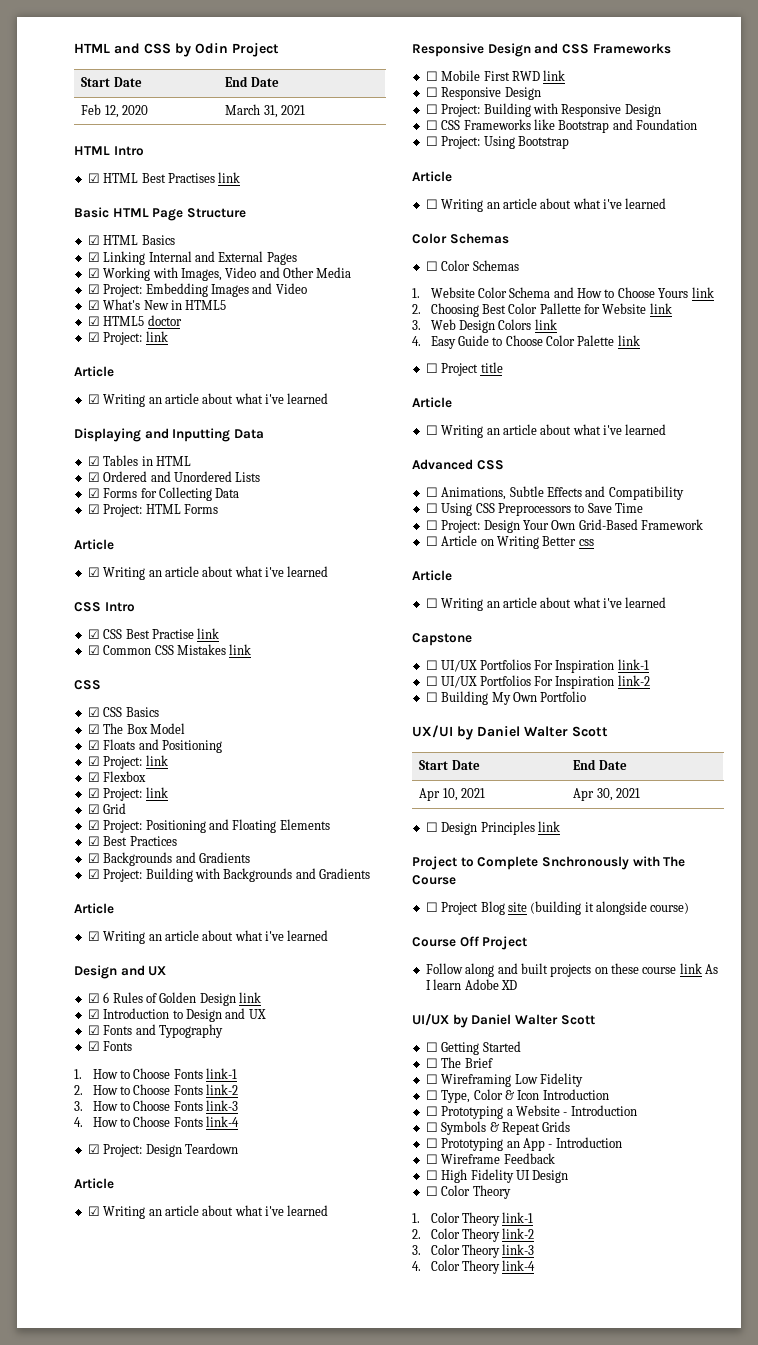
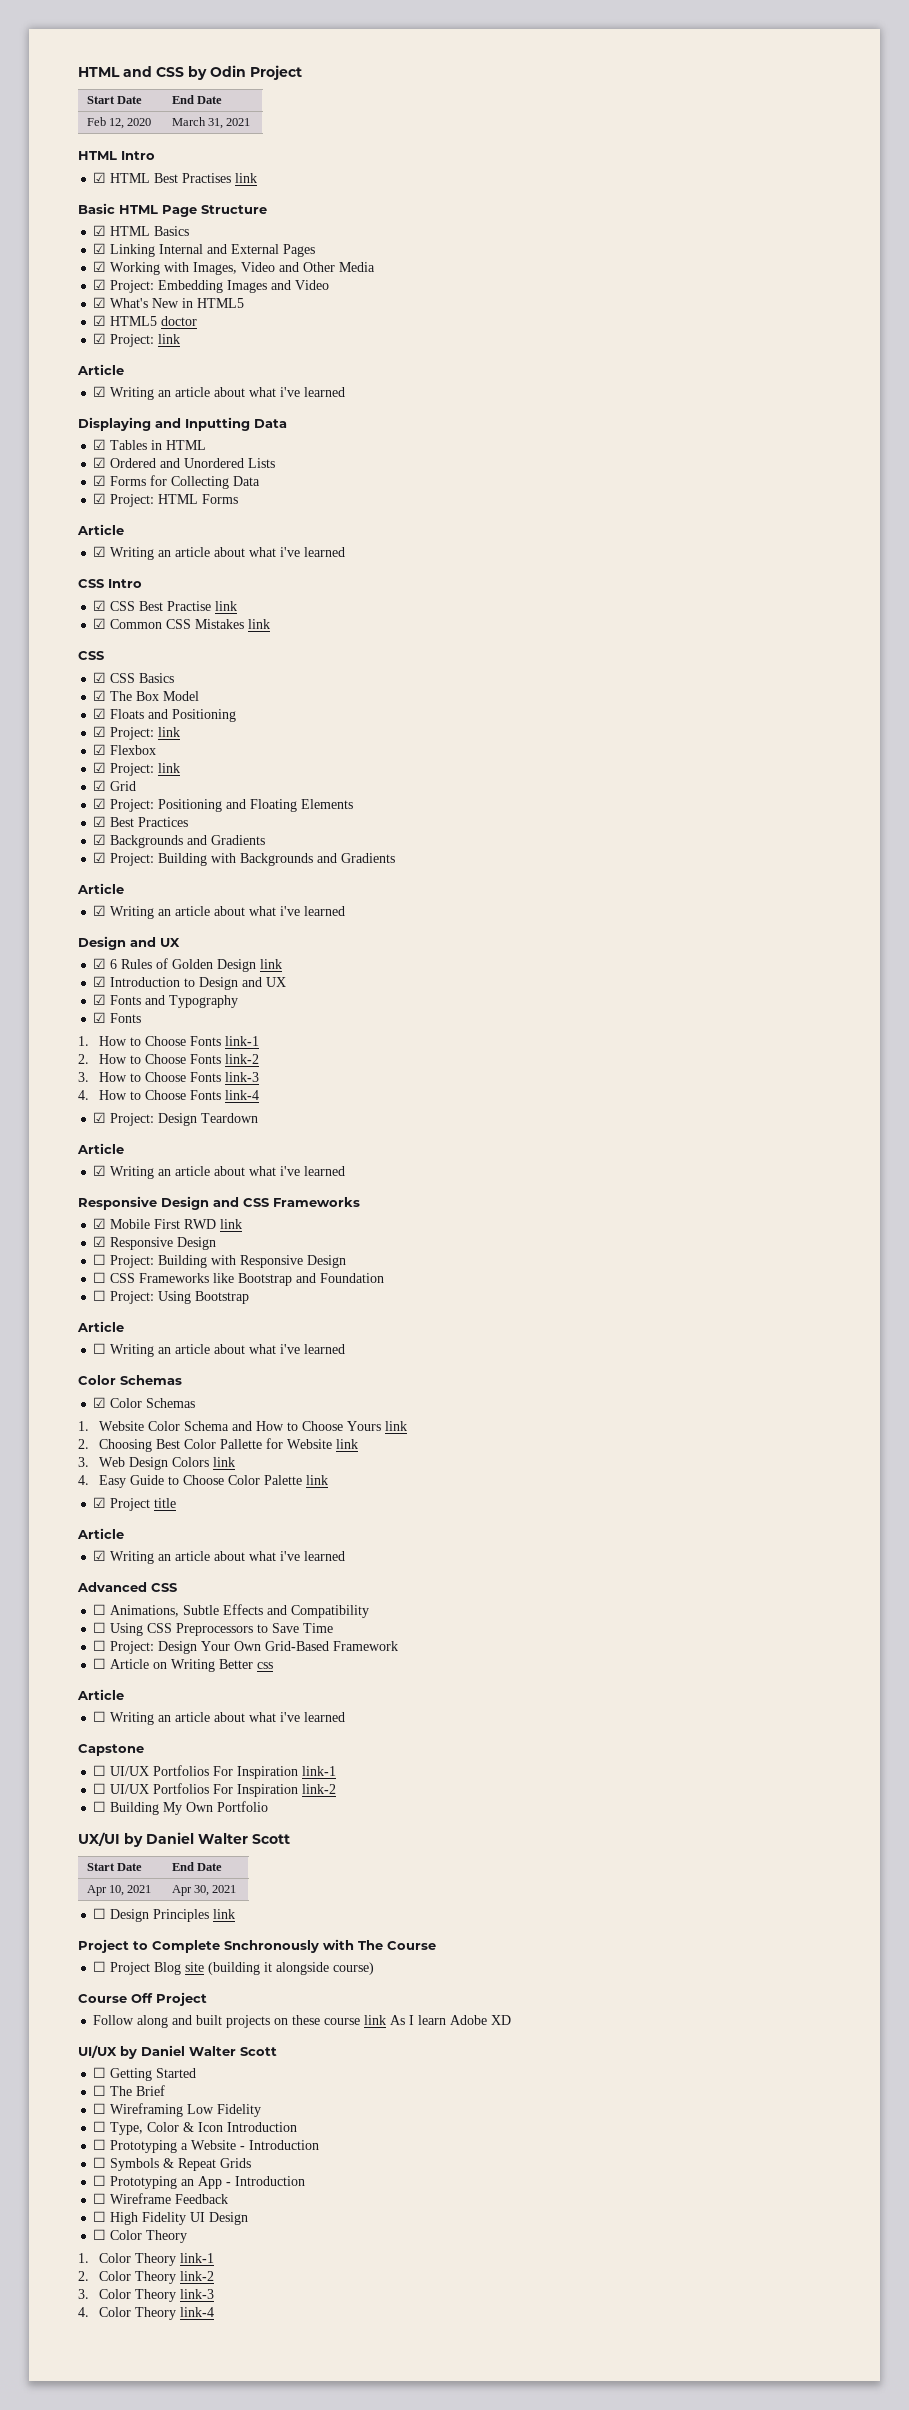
[425,71,438,81] ☐ -> [93,1218,107,1229] ☑
[425,87,438,97] ☐ -> [93,1236,107,1247] ☑
[425,261,438,271] ☐ -> [93,1397,107,1408] ☑
[425,363,438,373] ☐ -> [93,1497,107,1508] ☑
[425,425,438,435] ☐ -> [93,1550,107,1561] ☑

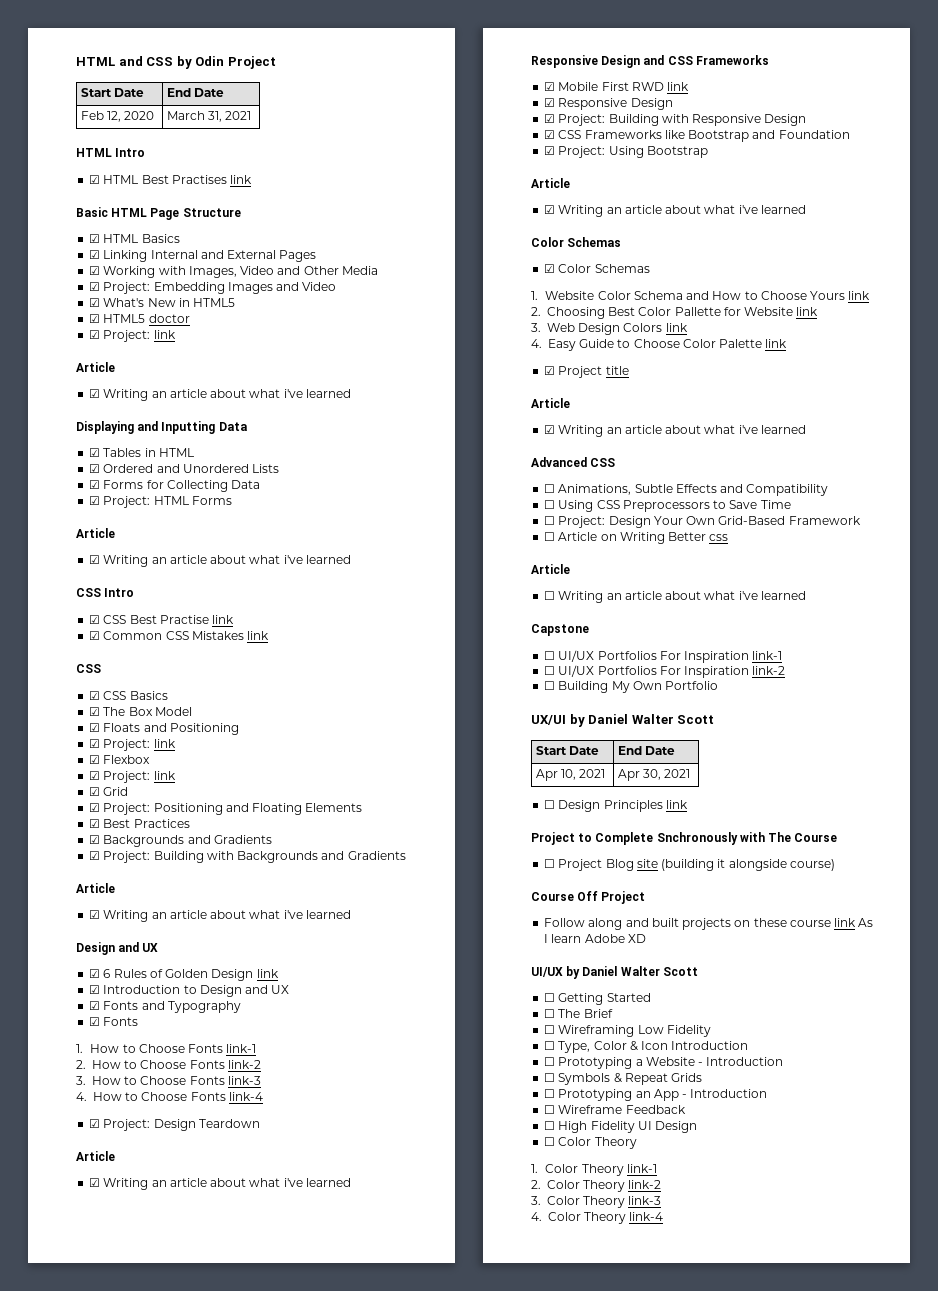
[93,1254,107,1265] ☐ -> [544,114,556,123] ☑
[93,1272,107,1283] ☐ -> [544,130,556,139] ☑
[93,1290,107,1301] ☐ -> [544,146,556,155] ☑
[93,1343,107,1354] ☐ -> [544,205,556,214] ☑

